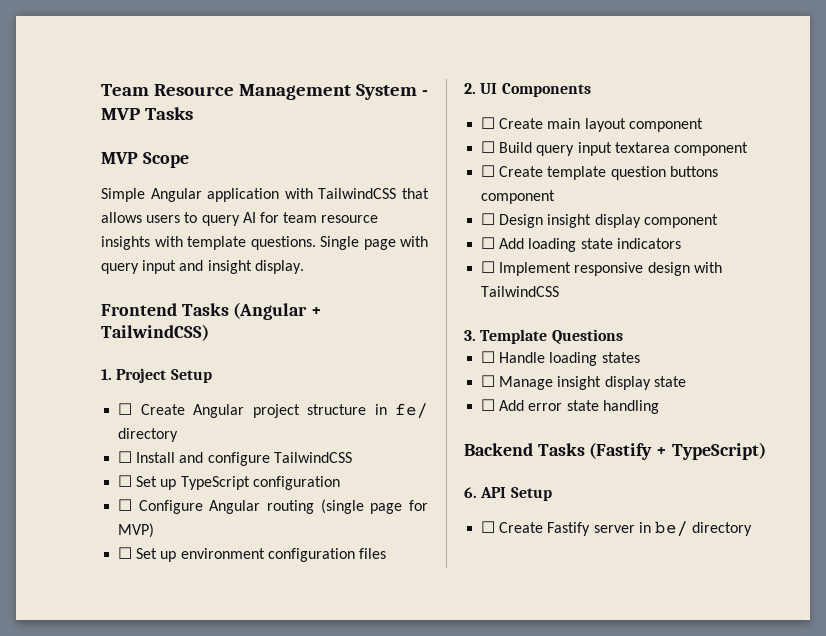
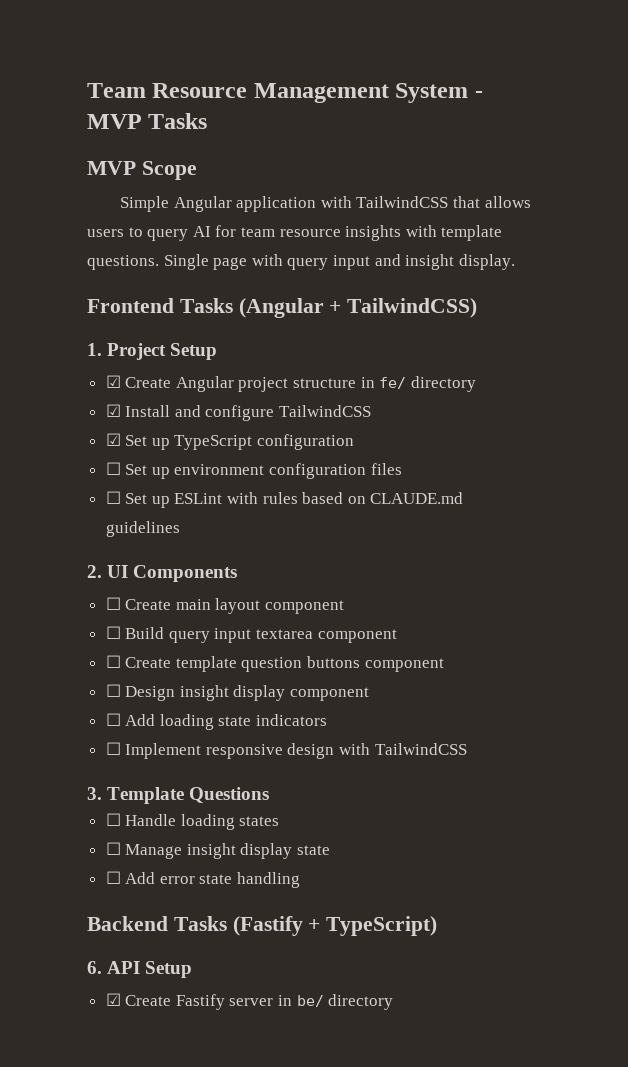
[118,403,133,415] ☐ -> [105,375,121,388] ☑
[118,451,133,463] ☐ -> [105,404,121,417] ☑
[118,475,133,487] ☐ -> [105,433,121,446] ☑
[118,499,428,514] [118,523,155,538] // ☐ Configure Angular routing (single page for MVP) -> (355, 442) none
(386, 553) none -> [105,491,464,508] [105,521,180,537] // ☐ Set up ESLint with rules based on CLAUDE.md guidelines
[481,521,496,533] ☐ -> [105,993,121,1006] ☑

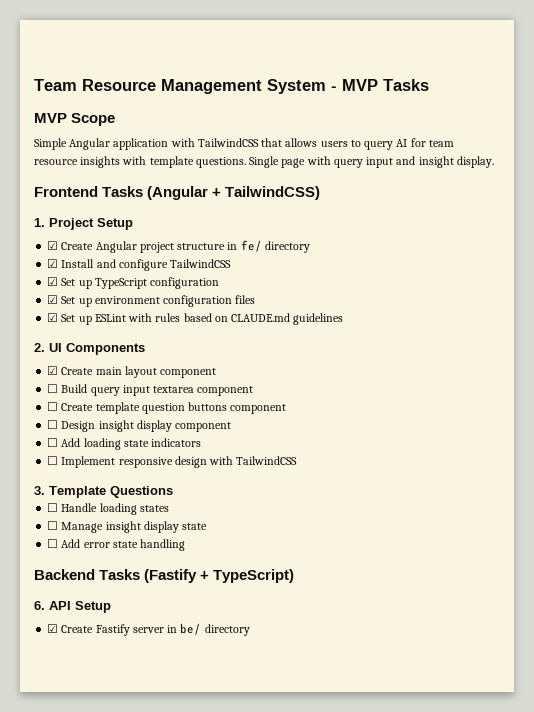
[105,462,121,475] ☐ -> [47,295,59,304] ☑
[105,491,121,504] ☐ -> [47,313,59,322] ☑
[105,597,121,610] ☐ -> [47,366,59,375] ☑

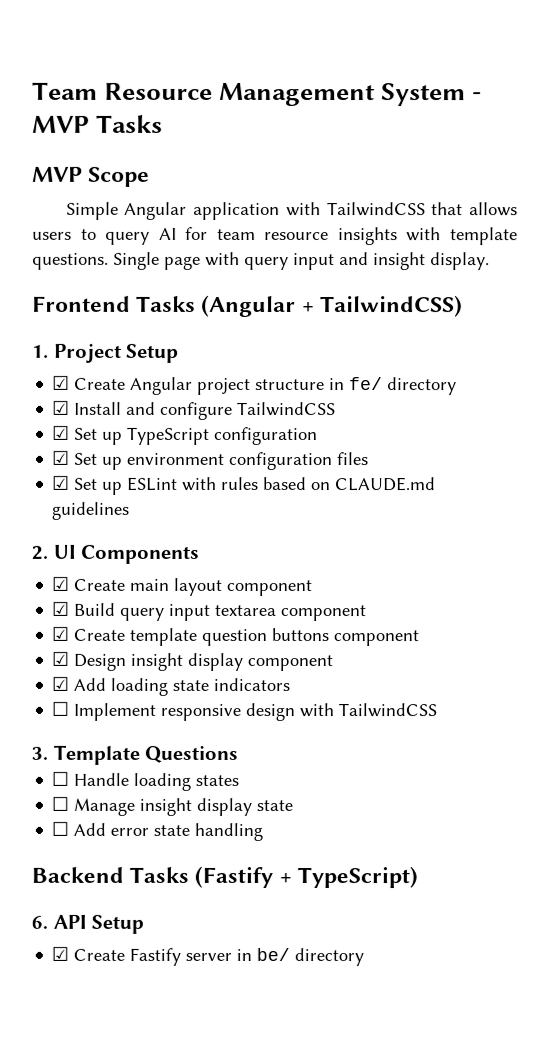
[47,384,59,393] ☐ -> [51,601,70,616] ☑
[47,402,59,411] ☐ -> [51,626,70,641] ☑
[47,420,59,429] ☐ -> [51,651,70,666] ☑
[47,438,59,447] ☐ -> [51,676,70,691] ☑

